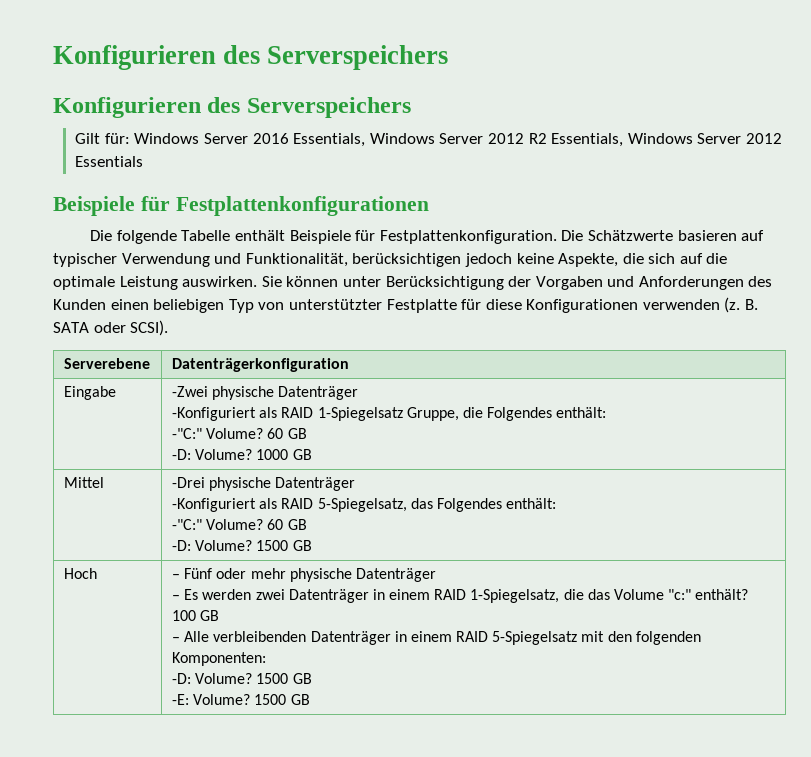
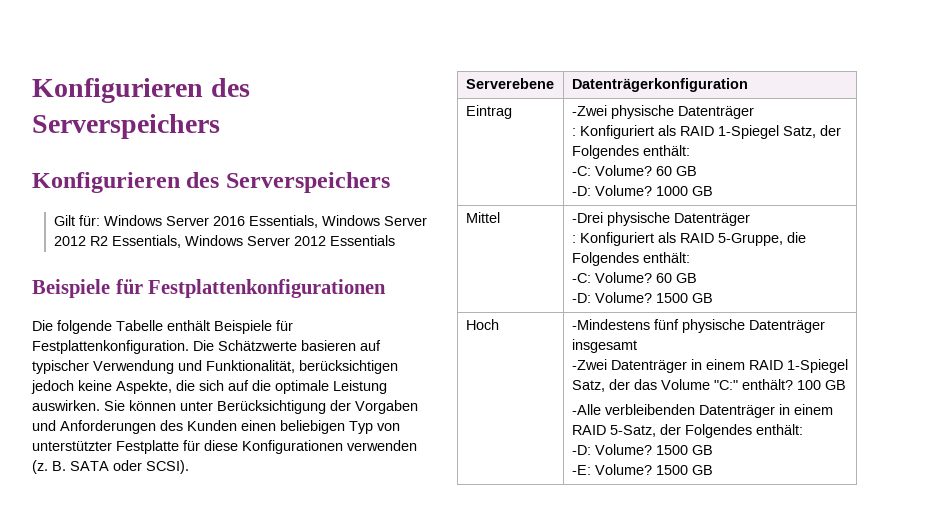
[63,386,116,400] Eingabe -> [465,105,512,119] Eintrag
[171,407,607,421] [171,428,202,439] -Konfiguriert als RAID 1-Spiegelsatz Gruppe, die Folgendes enthält: // -"C:" -> [571,125,841,139] [571,145,690,159] [571,166,591,176] : Konfiguriert als RAID 1-Spiegel Satz, der Folgendes enthält: // -C:
[171,498,557,512] [171,519,202,530] -Konfiguriert als RAID 5-Spiegelsatz, das Folgendes enthält: // -"C:" -> [571,232,806,246] [571,252,690,266] [571,273,591,283] : Konfiguriert als RAID 5-Gruppe, die Folgendes enthält: // -C:
[171,568,436,582] [171,589,584,603] – Fünf oder mehr physische Datenträger // – Es werden zwei Datenträger in einem RAID 1-Spiegelsatz, die -> [571,319,825,333] [571,339,637,353] [571,359,848,373] [571,379,630,392] -Mindestens fünf physische Datenträger insgesamt // -Zwei Datenträger in einem RAID 1-Spiegel Satz, der
[668,589,692,600] "c:" -> [713,380,738,390] "C:"
[171,631,210,642] – Alle -> [571,404,601,415] -Alle
[492,631,701,645] [171,652,266,666] 5-Spiegelsatz mit den folgenden Komponenten: -> [609,424,803,438] 5-Satz, der Folgendes enthält:

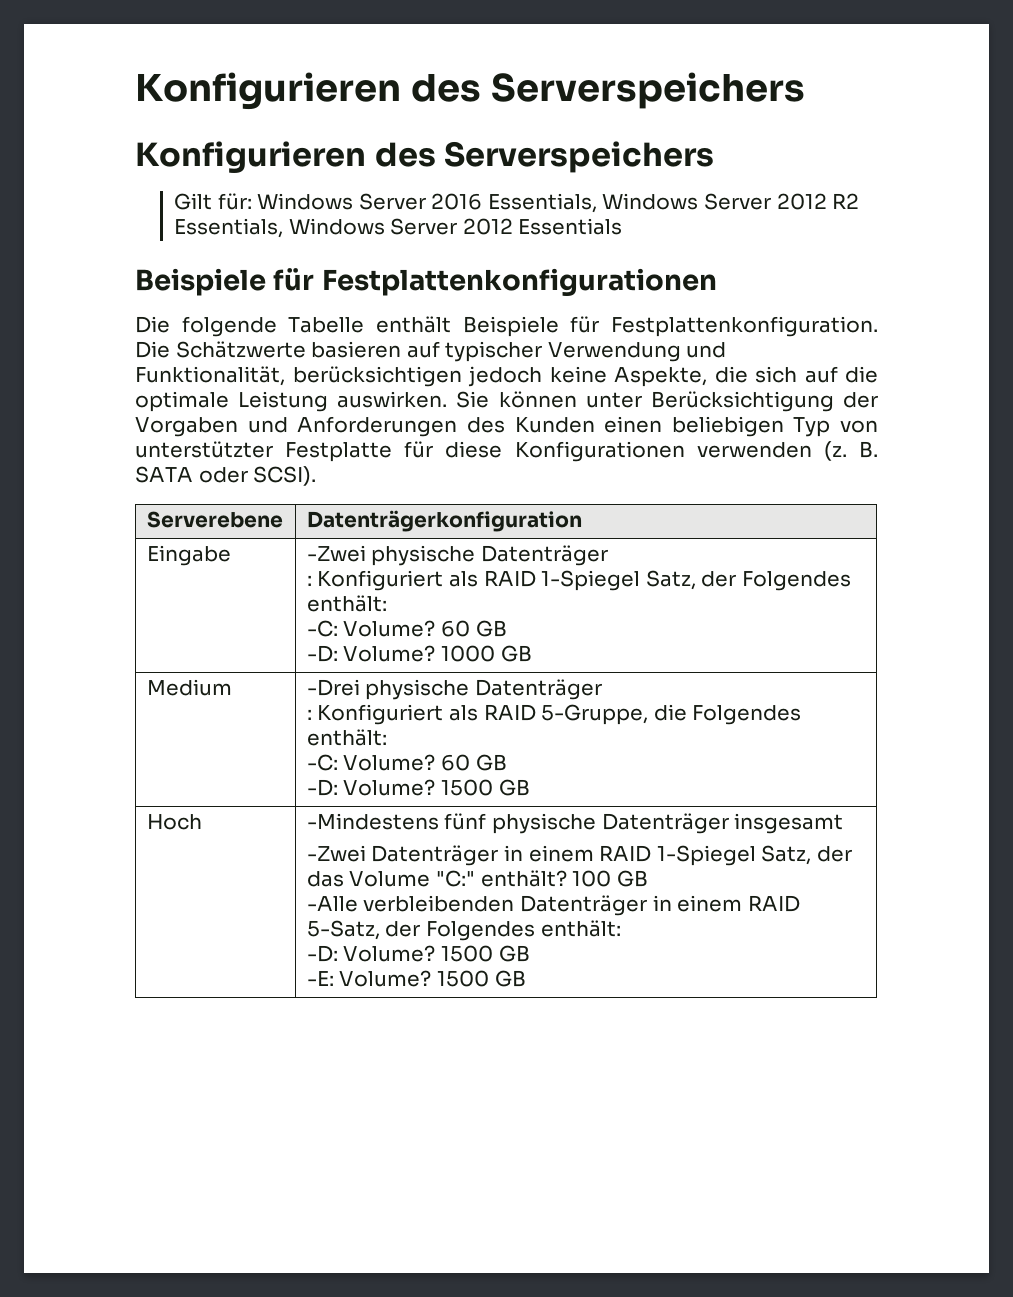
[465,105,512,119] Eintrag -> [146,545,231,566] Eingabe
[465,212,500,223] Mittel -> [146,679,232,696] Medium

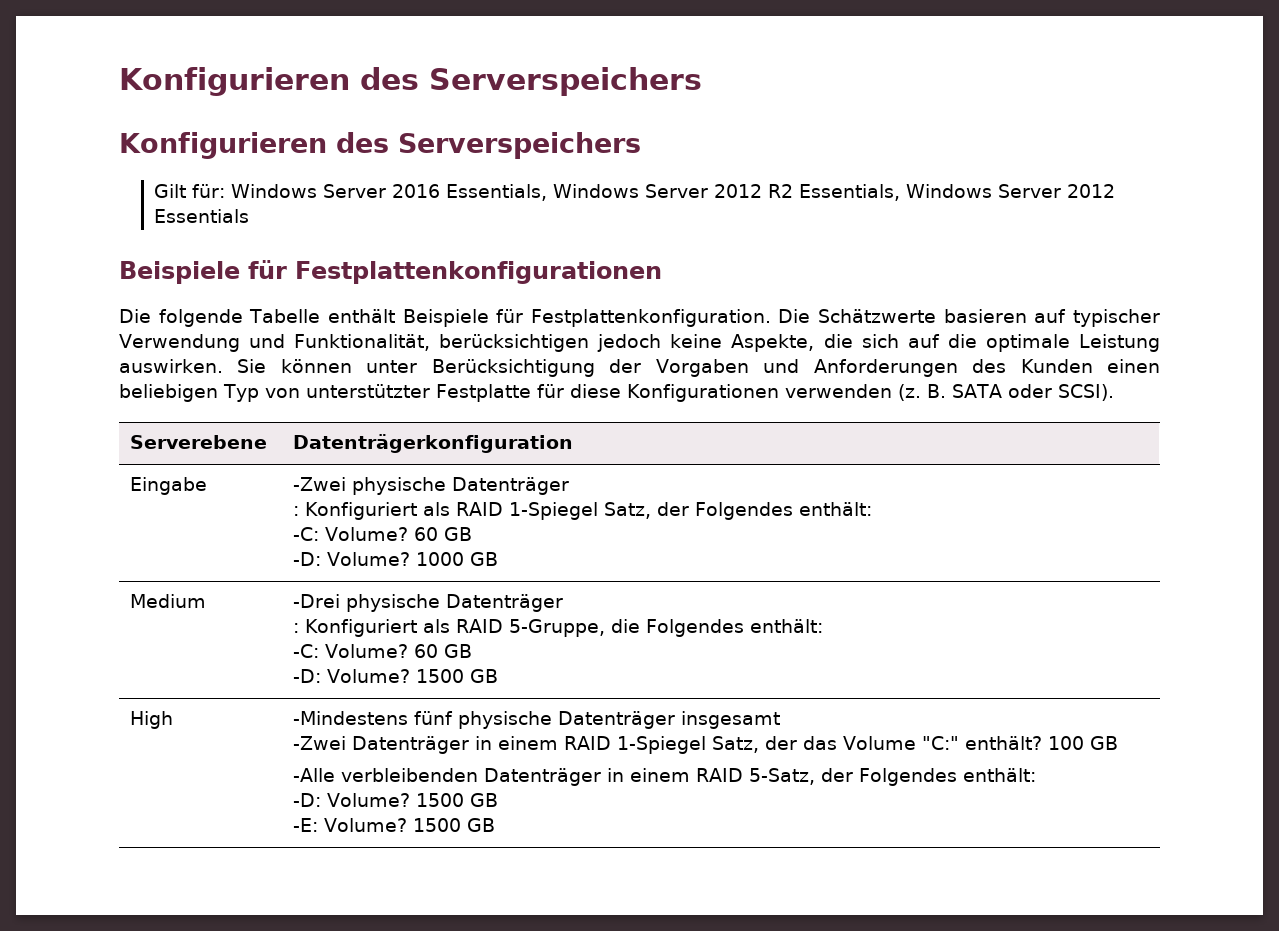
[146,814,202,830] Hoch -> [129,711,173,729] High

